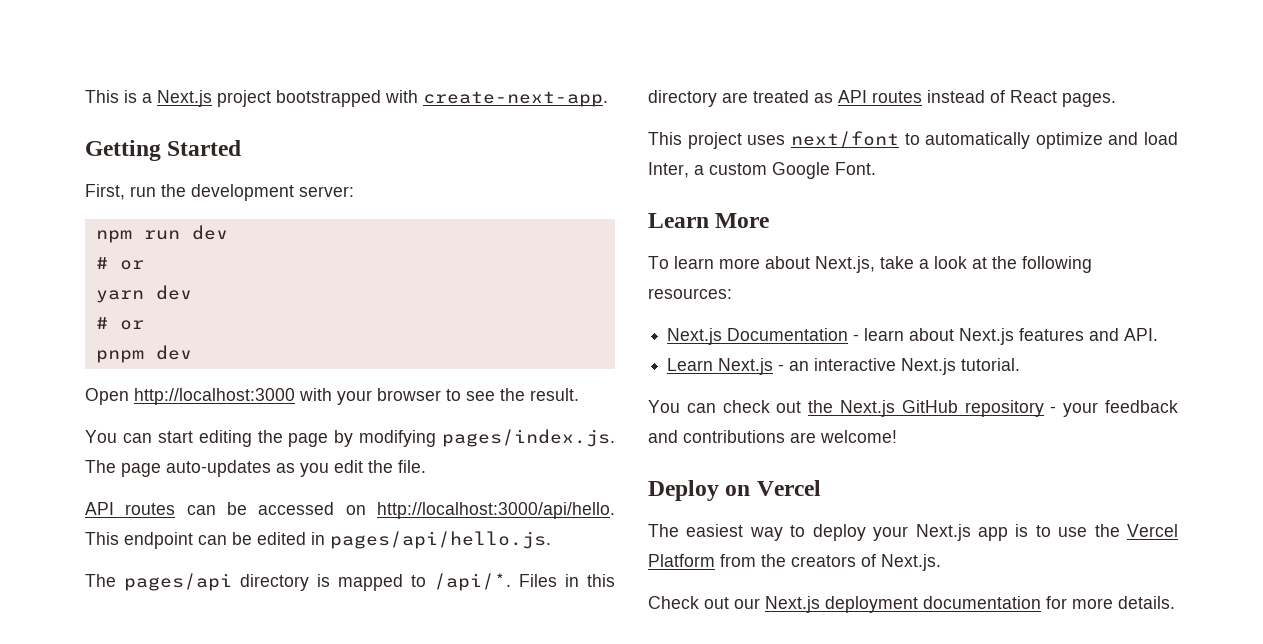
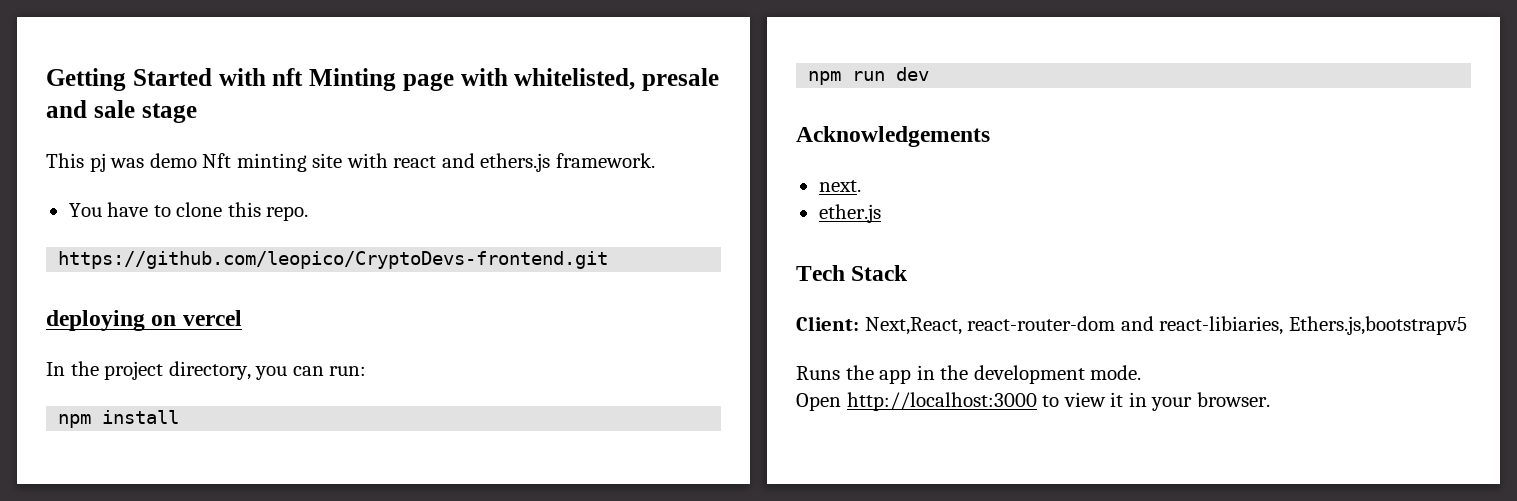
[85,90,608,107] [85,140,242,161] [85,184,354,201] [95,225,228,243] [95,257,144,270] [95,285,192,303] [95,317,144,330] [95,345,192,363] [85,388,579,405] [85,429,615,447] [85,460,426,477] [85,502,615,519] [85,531,551,549] [85,573,615,591] [648,90,1116,107] [648,131,1178,149] [648,162,876,179] [648,213,770,228] [648,256,1092,273] [648,288,732,299] [667,328,1159,345] [667,358,1021,375] [648,400,1178,417] [648,430,897,443] [648,480,821,501] [648,524,1178,541] [648,554,941,571] [648,596,1175,613] This is a Next.js project bootstrapped with create-next-app. // Getting Started // First, run the development server: // npm run dev // # or // yarn dev // # or // pnpm dev // Open http://localhost:3000 with your browser to see the result. // You can start editing the page by modifying pages/index.js. The page auto-updates as you edit the file. // API routes can be accessed on http://localhost:3000/api/hello. This endpoint can be edited in pages/api/hello.js. // The pages/api directory is mapped to /api/*. Files in this directory are treated as API routes instead of React pages. // This project uses next/font to automatically optimize and load Inter, a custom Google Font. // Learn More // To learn more about Next.js, take a look at the following resources: // Next.js Documentation - learn about Next.js features and API. // Learn Next.js - an interactive Next.js tutorial. // You can check out the Next.js GitHub repository - your feedback and contributions are welcome! // Deploy on Vercel // The easiest way to deploy your Next.js app is to use the Vercel Platform from the creators of Next.js. // Check out our Next.js deployment documentation for more details. -> [46,68,719,91] [46,100,197,123] [46,153,655,172] [68,202,309,221] [58,251,609,269] [46,310,242,331] [46,361,367,380] [58,410,180,428] [808,67,930,85] [796,126,990,147] [818,180,861,192] [818,204,881,223] [796,265,909,281] [796,316,1467,335] [796,365,1142,384] [796,392,1270,411] Getting Started with nft Minting page with whitelisted, presale and sale stage // This pj was demo Nft minting site with react and ethers.js framework. // You have to clone this repo. // https://github.com/leopico/CryptoDevs-frontend.git // deploying on vercel // In the project directory, you can run: // npm install // npm run dev // Acknowledgements // next. // ether.js // Tech Stack // Client: Next,React, react-router-dom and react-libiaries, Ethers.js,bootstrapv5 // Runs the app in the development mode. // Open http://localhost:3000 to view it in your browser.

